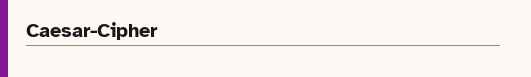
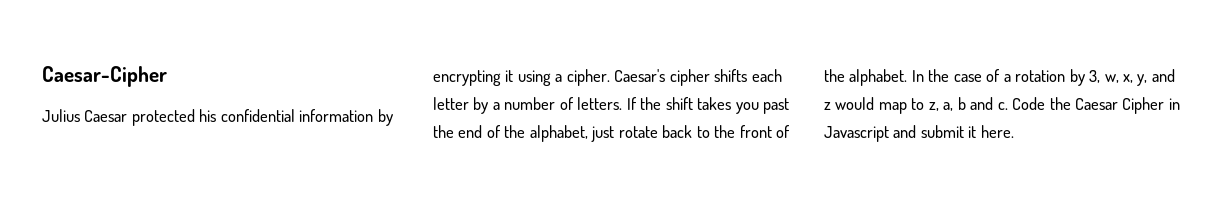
(158, 31) none -> [42,109,393,126] [433,69,782,86] [433,97,790,114] [433,125,791,142] [824,69,1175,86] [824,97,1180,114] [824,125,1014,142] // Julius Caesar protected his confidential information by encrypting it using a cipher. Caesar's cipher shifts each letter by a number of letters. If the shift takes you past the end of the alphabet, just rotate back to the front of the alphabet. In the case of a rotation by 3, w, x, y, and z would map to z, a, b and c. Code the Caesar Cipher in Javascript and submit it here.

